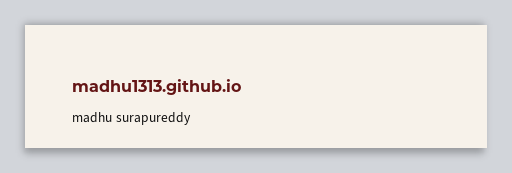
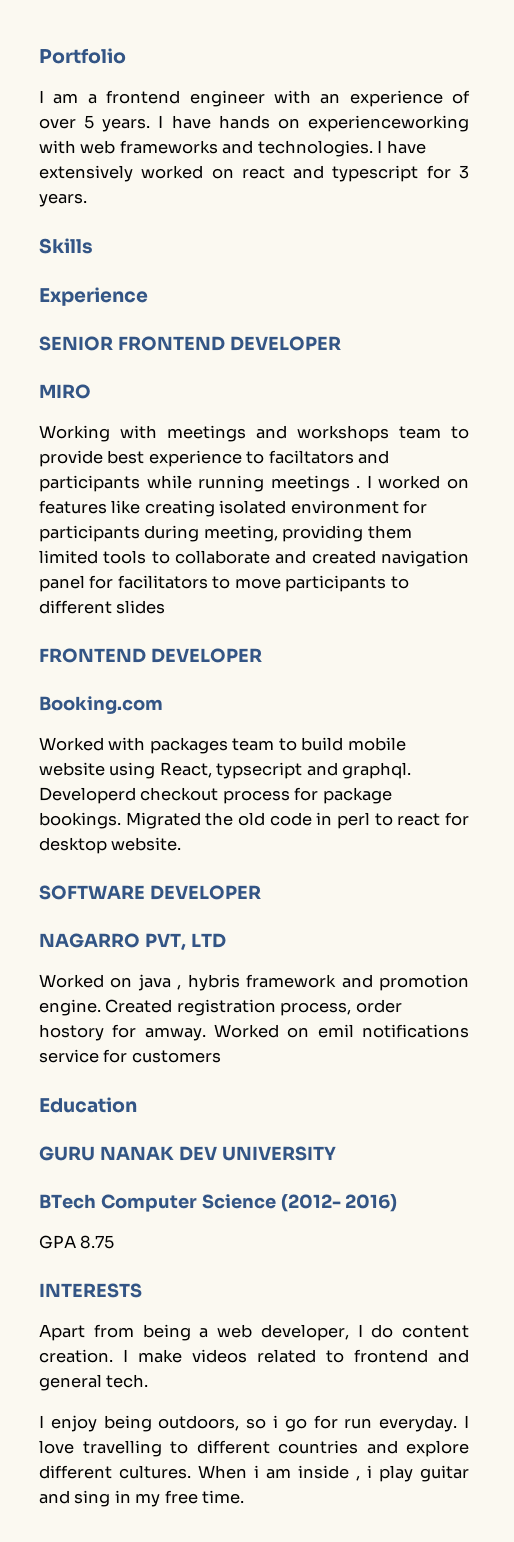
[72,79,241,95] [72,112,191,125] madhu1313.github.io // madhu surapureddy -> [39,48,126,64] [39,90,470,107] [39,115,469,132] [39,140,426,157] [39,165,469,182] [39,193,87,207] [39,238,93,254] [39,287,148,306] [39,336,341,351] [39,384,91,399] [39,425,469,442] [39,450,390,467] [39,475,469,492] [39,500,428,517] [39,525,412,542] [39,550,469,567] [39,575,409,592] [39,600,166,614] [39,648,262,663] [39,696,163,714] [39,737,406,754] [39,762,412,779] [39,787,392,804] [39,812,470,829] [39,837,182,854] [39,885,261,900] [39,933,226,951] [39,974,469,991] [39,999,402,1016] [39,1024,469,1041] [39,1049,221,1063] [39,1097,137,1113] [39,1146,336,1161] [39,1194,398,1212] [39,1235,115,1249] [39,1283,142,1298] [39,1324,469,1341] [39,1349,469,1363] [39,1374,149,1391] [39,1415,470,1432] [39,1440,469,1457] [39,1465,469,1482] [39,1490,245,1507] Portfolio // I am a frontend engineer with an experience of over 5 years. I have hands on experienceworking with web frameworks and technologies. I have extensively worked on react and typescript for 3 years. // Skills // Experience // SENIOR FRONTEND DEVELOPER // MIRO // Working with meetings and workshops team to provide best experience to faciltators and participants while running meetings . I worked on features like creating isolated environment for participants during meeting, providing them limited tools to collaborate and created navigation panel for facilitators to move participants to different slides // FRONTEND DEVELOPER // Booking.com // Worked with packages team to build mobile website using React, typsecript and graphql. Developerd checkout process for package bookings. Migrated the old code in perl to react for desktop website. // SOFTWARE DEVELOPER // NAGARRO PVT, LTD // Worked on java , hybris framework and promotion engine. Created registration process, order hostory for amway. Worked on emil notifications service for customers // Education // GURU NANAK DEV UNIVERSITY // BTech Computer Science (2012- 2016) // GPA 8.75 // INTERESTS // Apart from being a web developer, I do content creation. I make videos related to frontend and general tech. // I enjoy being outdoors, so i go for run everyday. I love travelling to different countries and explore different cultures. When i am inside , i play guitar and sing in my free time.

